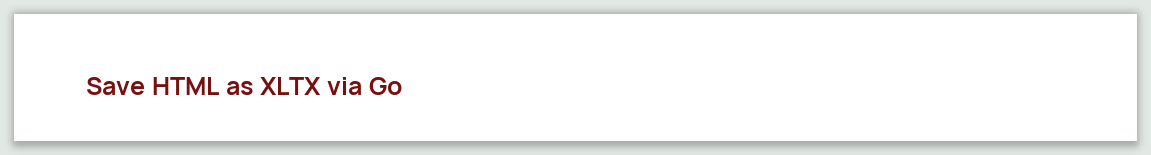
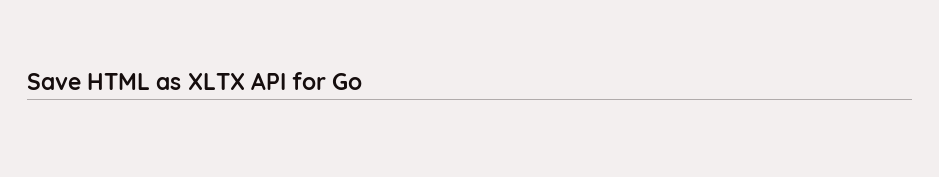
[327,77,362,95] via -> [250,72,327,90] API for

